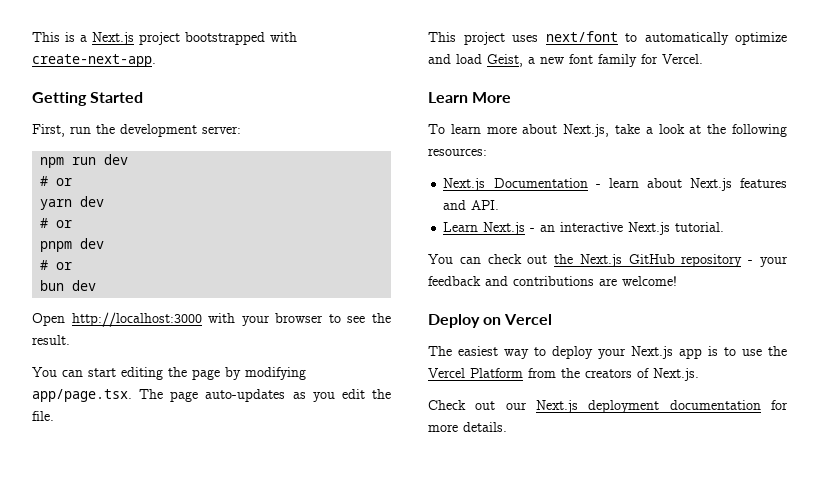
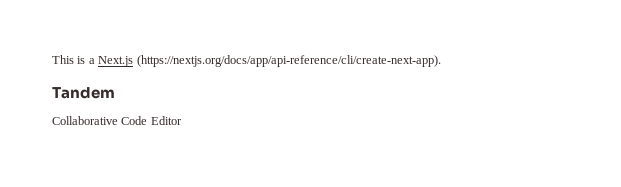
[139,32,297,45] [32,54,156,67] [32,92,144,106] [32,124,241,137] [40,154,129,168] [40,176,73,186] [40,196,105,210] [40,218,73,228] [40,238,105,252] [40,260,73,270] [40,280,97,291] [32,312,391,327] [32,335,70,345] [32,367,306,380] [32,389,392,402] [32,411,54,421] [428,31,787,45] [428,54,703,67] [428,92,512,103] [428,124,787,137] [428,148,487,156] [443,178,787,191] [443,200,500,210] [443,222,725,235] [428,254,788,267] [428,276,677,286] [428,314,553,328] [428,346,787,359] [428,368,699,381] [428,400,788,413] [428,422,507,432] project bootstrapped with create-next-app. // Getting Started // First, run the development server: // npm run dev // # or // yarn dev // # or // pnpm dev // # or // bun dev // Open http://localhost:3000 with your browser to see the result. // You can start editing the page by modifying app/page.tsx. The page auto-updates as you edit the file. // This project uses next/font to automatically optimize and load Geist, a new font family for Vercel. // Learn More // To learn more about Next.js, take a look at the following resources: // Next.js Documentation - learn about Next.js features and API. // Learn Next.js - an interactive Next.js tutorial. // You can check out the Next.js GitHub repository - your feedback and contributions are welcome! // Deploy on Vercel // The easiest way to deploy your Next.js app is to use the Vercel Platform from the creators of Next.js. // Check out our Next.js deployment documentation for more details. -> [136,55,441,67] [52,87,115,99] [52,116,182,125] (https://nextjs.org/docs/app/api-reference/cli/create-next-app). // Tandem // Collaborative Code Editor

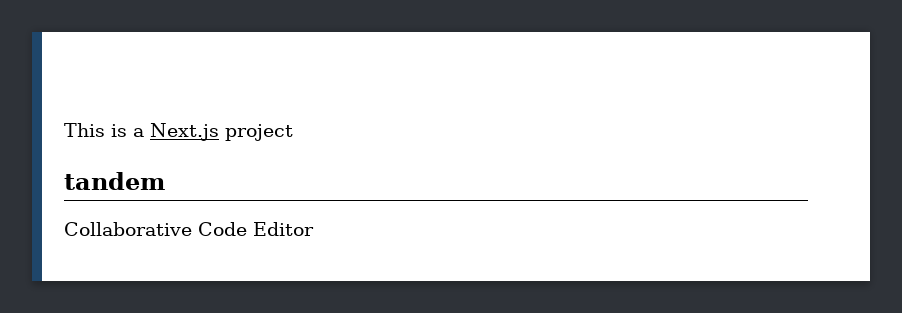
[136,55,441,67] [52,87,115,99] (https://nextjs.org/docs/app/api-reference/cli/create-next-app). // Tandem -> [225,124,293,141] [64,172,165,190] project // tandem

